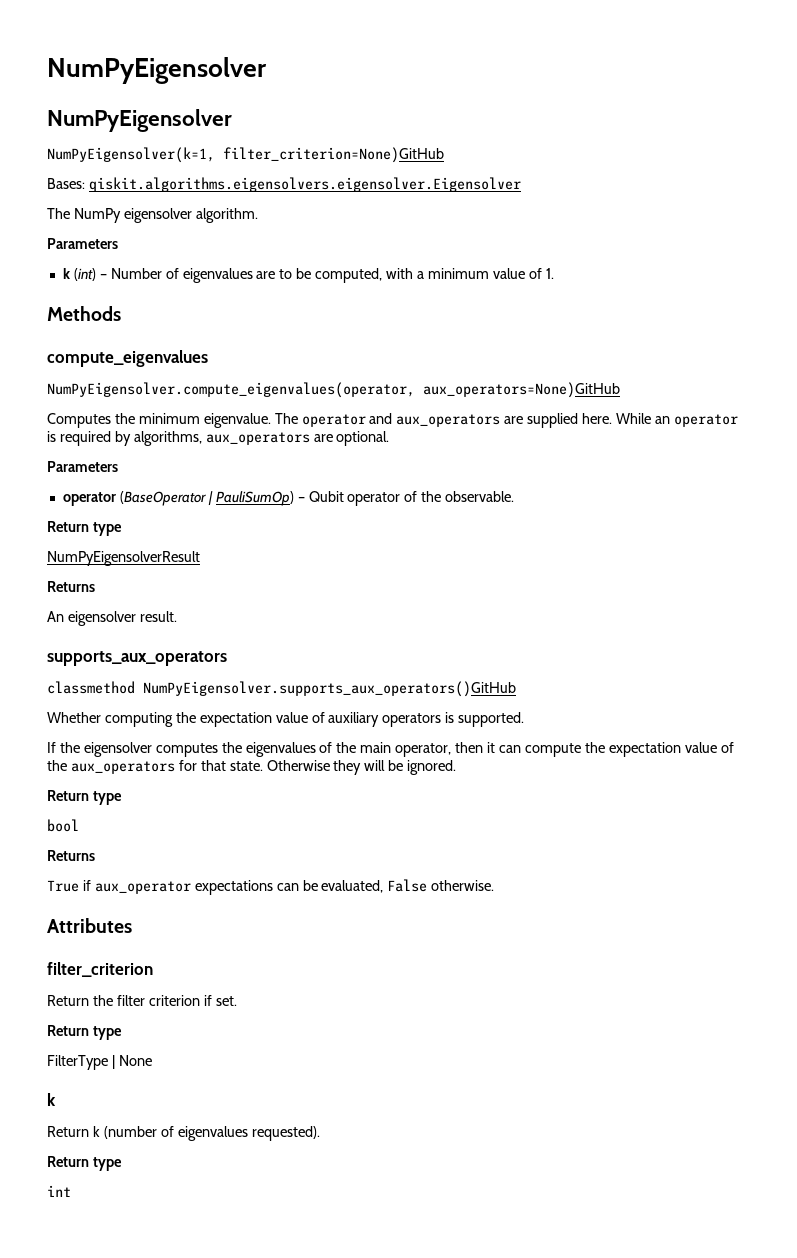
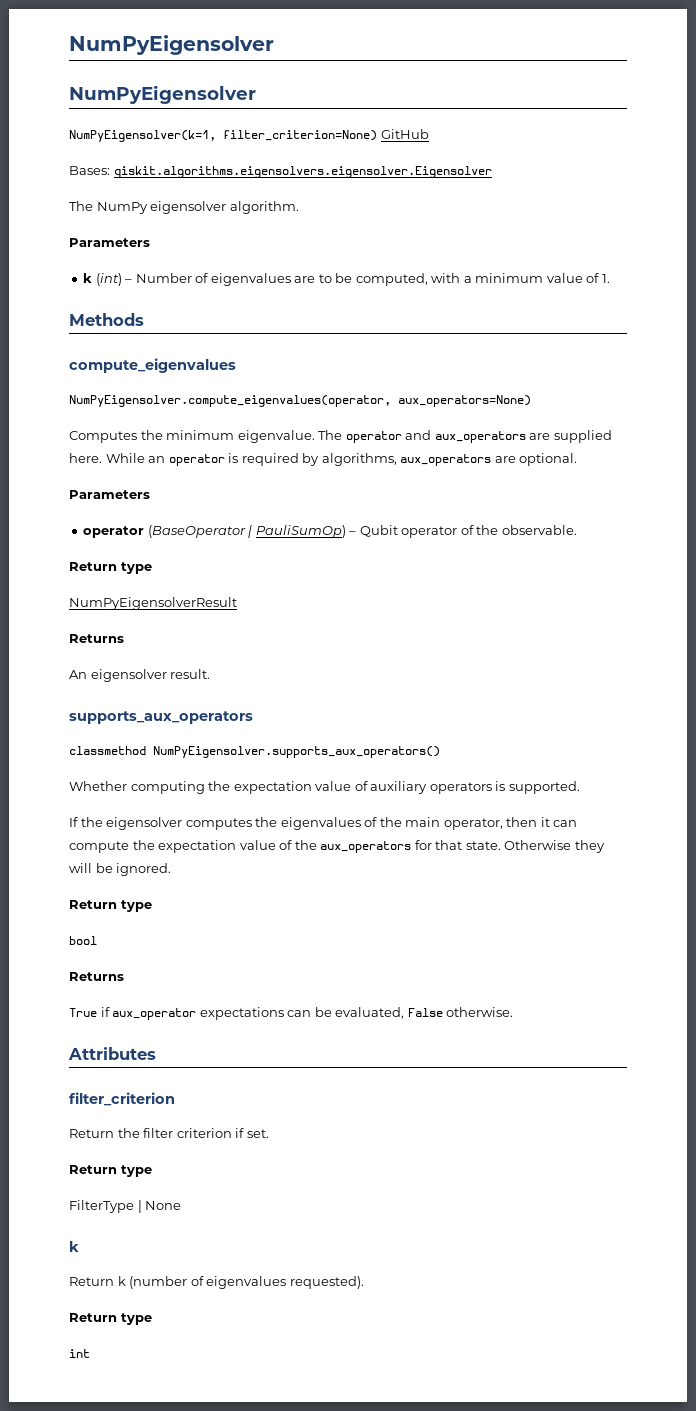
[223,147,444,163] filter_criterion=None)GitHub -> [223,129,429,141] filter_criterion=None) GitHub
[423,382,620,398] aux_operators=None)GitHub -> [398,395,531,407] aux_operators=None)
[143,681,516,697] NumPyEigensolver.supports_aux_operators()GitHub -> [153,746,440,758] NumPyEigensolver.supports_aux_operators()

